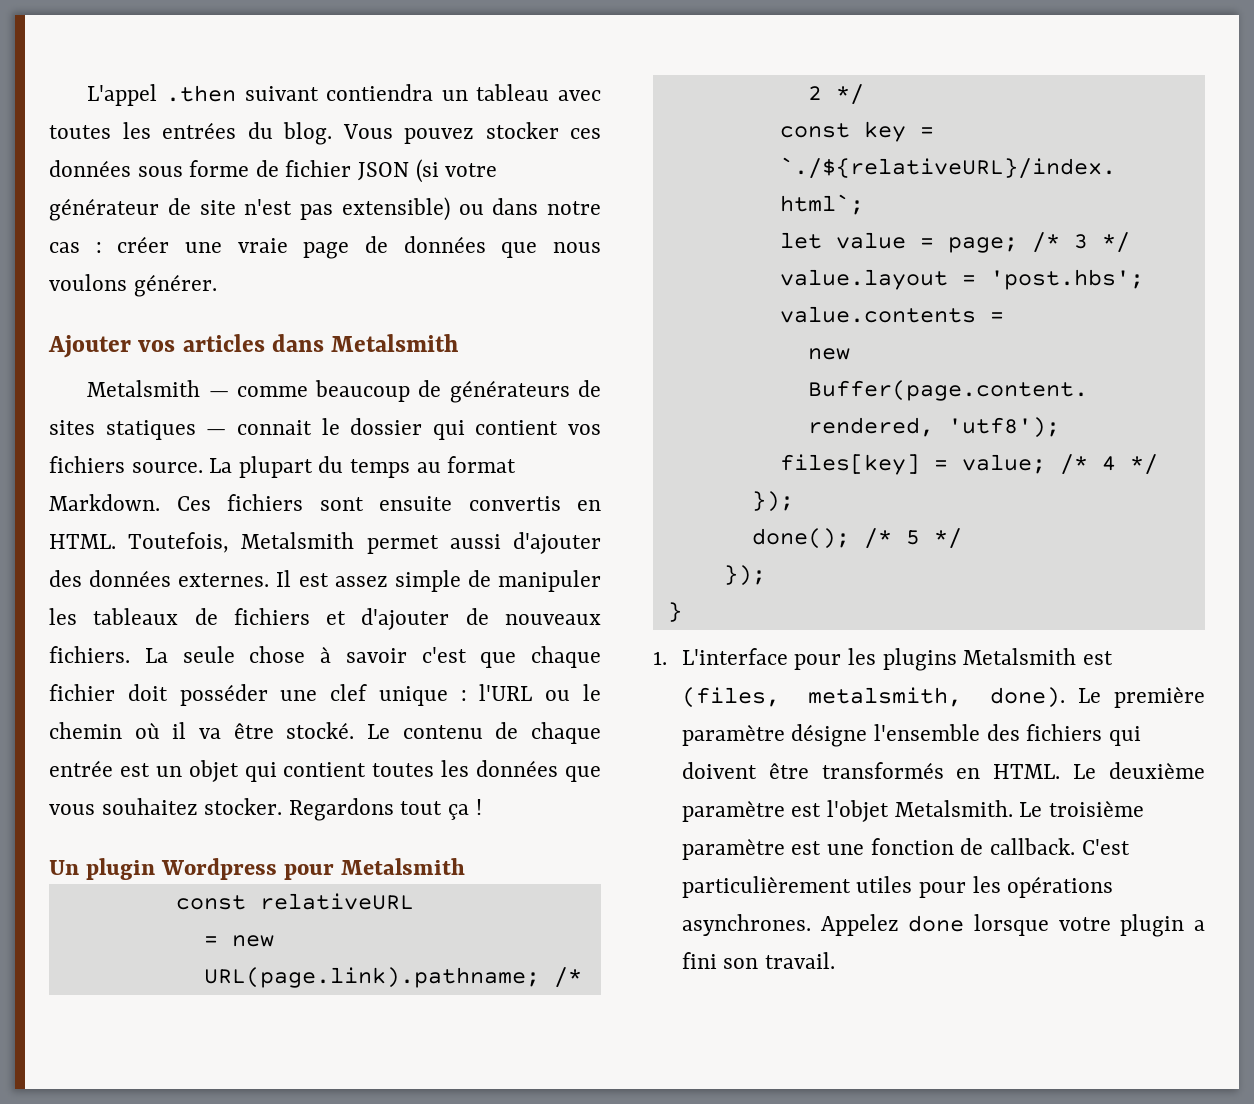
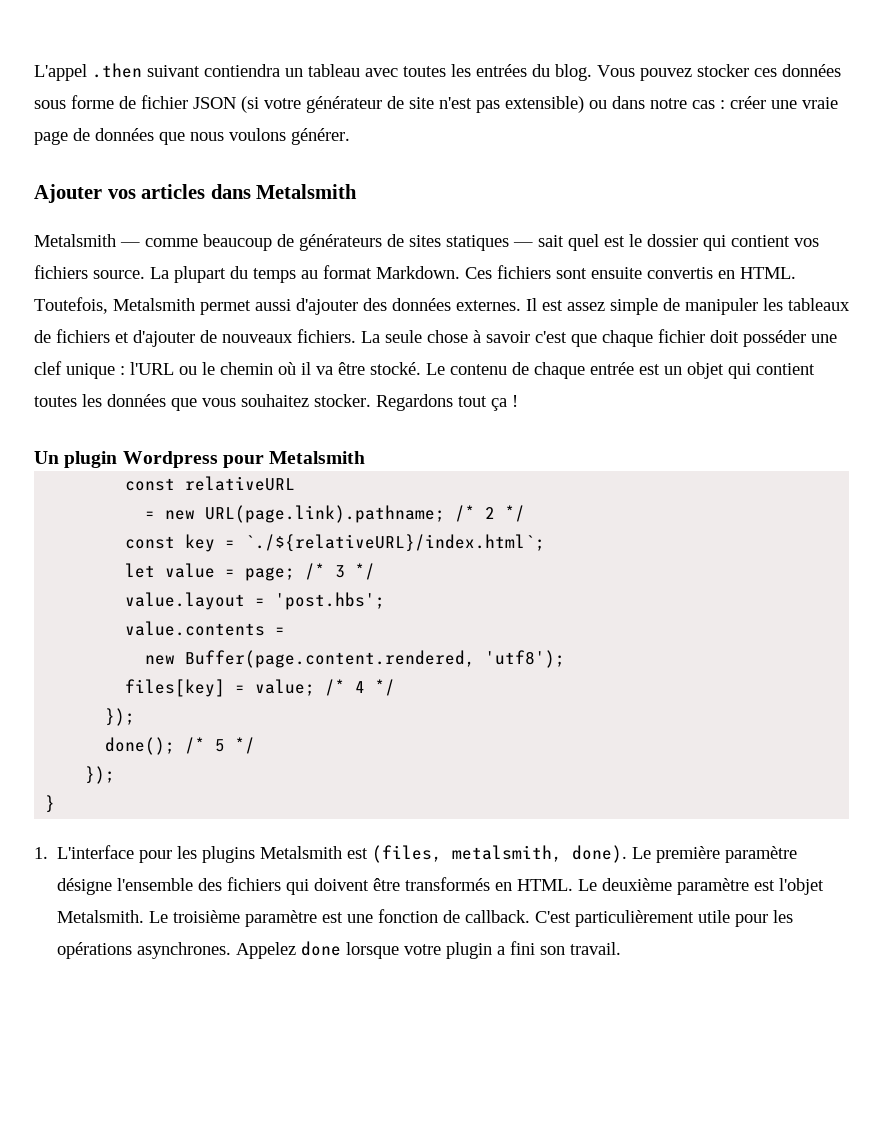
[236,420,312,435] connait -> [538,234,625,251] sait quel est
[856,876,913,893] utiles -> [698,910,731,923] utile

